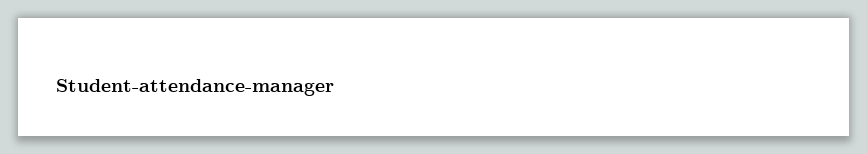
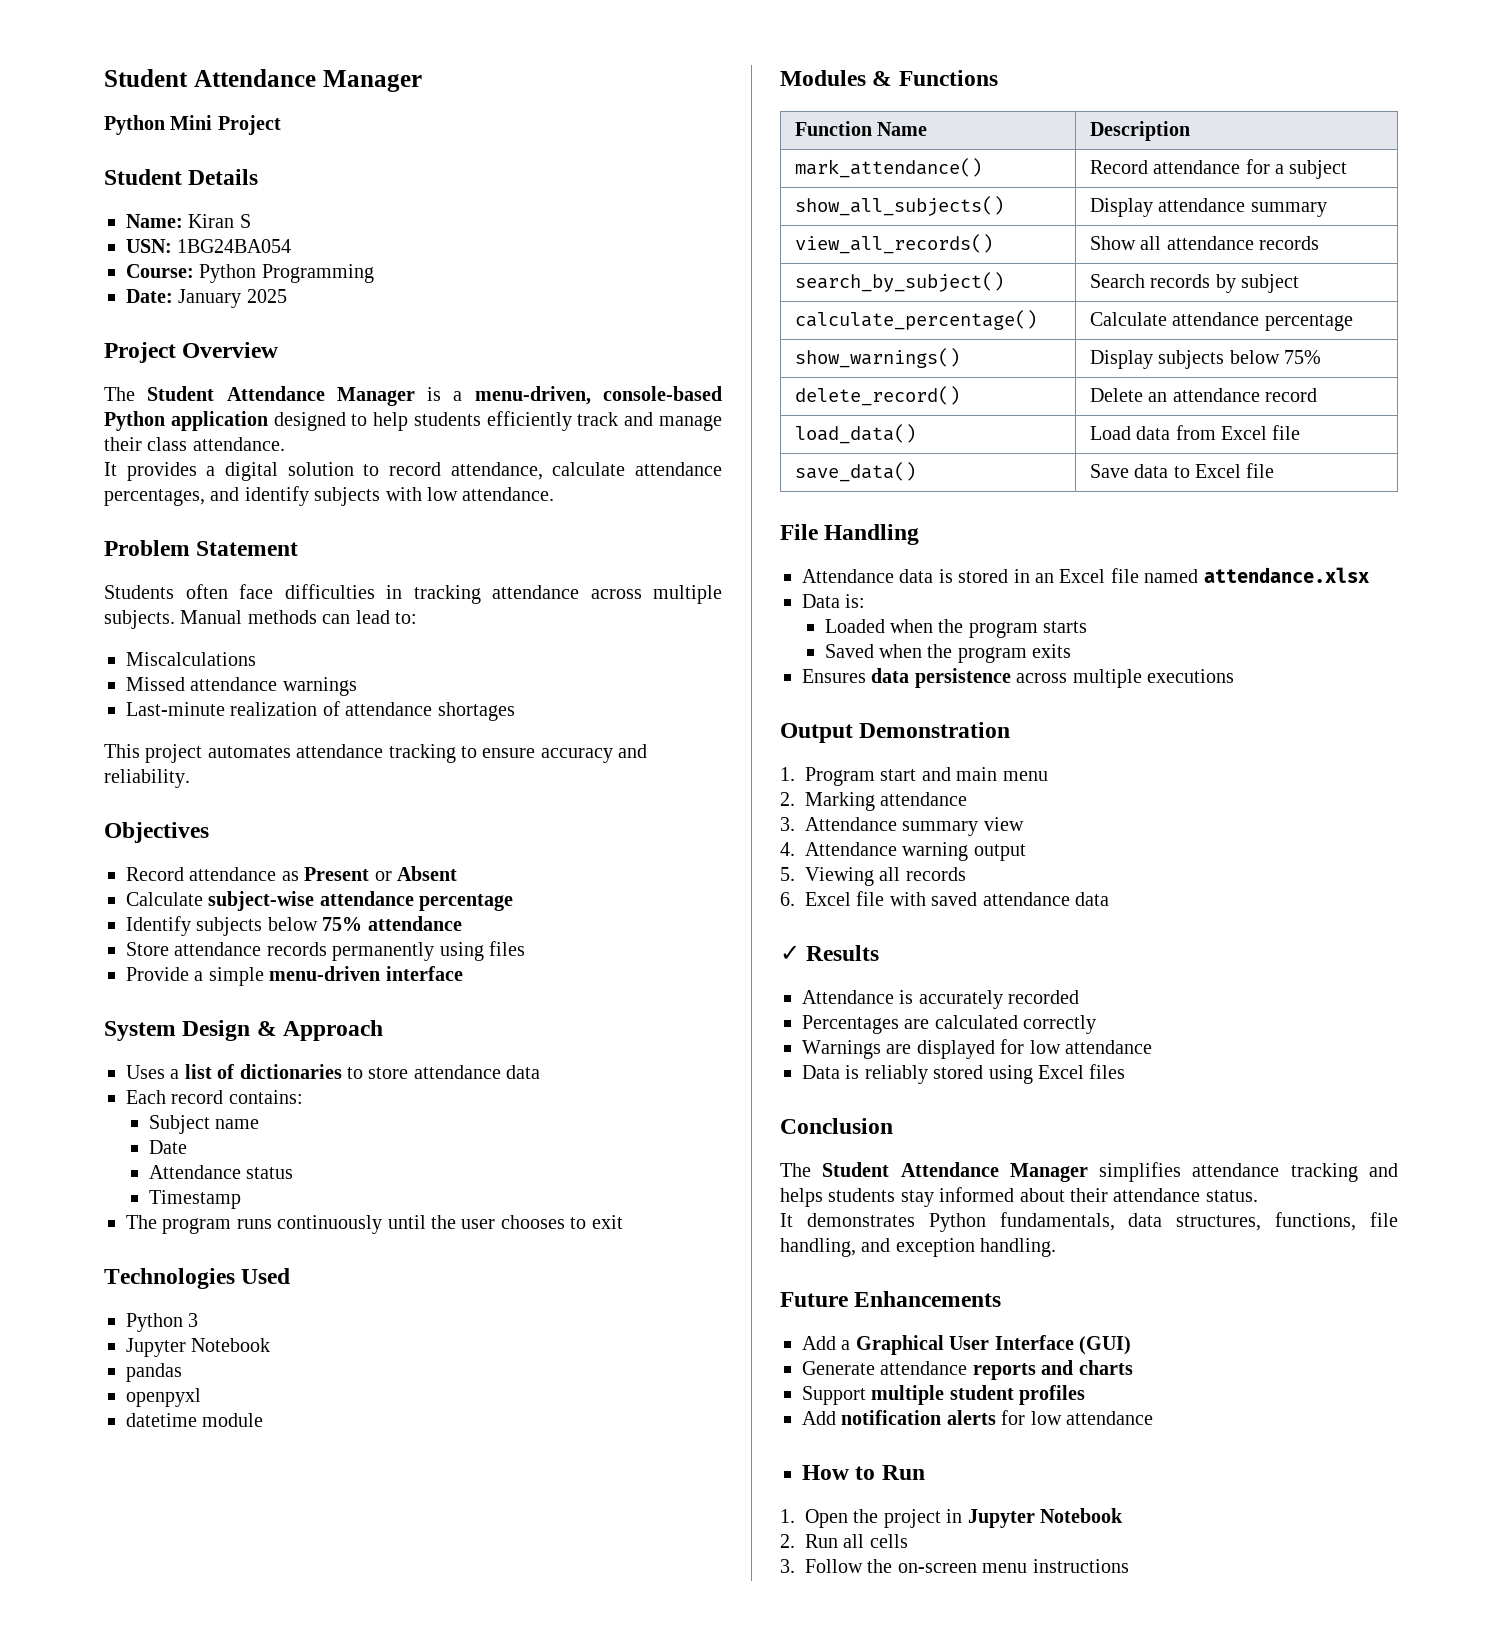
[56,79,334,96] Student-attendance-manager -> [104,69,422,92] [104,115,281,135] [104,169,259,185] [126,214,251,228] [126,239,292,253] [126,264,374,283] [126,289,287,308] [104,342,279,363] [104,386,722,406] [104,411,722,431] [104,437,285,451] [104,462,722,481] [104,486,555,506] [104,540,299,556] [104,584,722,604] [104,610,417,629] [126,652,256,666] [126,677,357,696] [126,701,515,721] [104,744,648,763] [104,769,190,788] [104,822,209,843] [126,866,457,881] [126,891,514,911] [126,916,462,936] [126,941,525,961] [126,966,463,986] [104,1020,384,1041] [126,1064,541,1079] [126,1090,303,1104] [148,1115,260,1134] [148,1140,187,1154] [148,1165,294,1179] [148,1190,241,1209] [126,1215,623,1234] [104,1268,291,1289] [126,1313,199,1332] [126,1338,271,1357] [126,1363,182,1382] [126,1388,201,1407] [126,1413,264,1427] [780,70,998,86] [794,121,928,136] [1089,121,1190,141] [794,158,982,178] [1089,159,1348,179] [794,196,1004,216] [1089,198,1327,217] [794,234,993,254] [1089,236,1320,250] [794,272,1004,292] [1089,274,1300,293] [794,310,1037,330] [1089,312,1353,331] [794,348,960,368] [1089,350,1322,369] [794,386,960,406] [1089,388,1318,402] [794,424,916,444] [1089,425,1301,440] [794,462,916,482] [1089,463,1275,478] [780,524,920,545] [802,567,1369,583] [802,594,866,608] [824,619,1088,638] [824,644,1072,663] [802,668,1234,688] [780,722,1011,743] [780,767,1048,786] [780,792,968,811] [780,817,1024,836] [780,842,1026,861] [780,867,966,886] [780,891,1109,906] [780,945,880,961] [802,990,1080,1009] [802,1015,1097,1034] [802,1039,1152,1059] [802,1064,1126,1084] [780,1118,893,1134] [780,1162,1398,1182] [780,1187,1258,1207] [780,1212,1398,1232] [780,1238,1057,1257] [780,1291,1002,1307] [802,1335,1131,1355] [802,1360,1133,1380] [802,1385,1086,1405] [802,1410,1153,1425] [802,1465,925,1480] [780,1508,1123,1528] [780,1534,908,1548] [780,1559,1129,1573] Student Attendance Manager // Python Mini Project // Student Details // Name: Kiran S // USN: 1BG24BA054 // Course: Python Programming // Date: January 2025 // Project Overview // The Student Attendance Manager is a menu-driven, console-based Python application designed to help students efficiently track and manage their class attendance. // It provides a digital solution to record attendance, calculate attendance percentages, and identify subjects with low attendance. // Problem Statement // Students often face difficulties in tracking attendance across multiple subjects. Manual methods can lead to: // Miscalculations // Missed attendance warnings // Last-minute realization of attendance shortages // This project automates attendance tracking to ensure accuracy and reliability. // Objectives // Record attendance as Present or Absent // Calculate subject-wise attendance percentage // Identify subjects below 75% attendance // Store attendance records permanently using files // Provide a simple menu-driven interface // System Design & Approach // Uses a list of dictionaries to store attendance data // Each record contains: // Subject name // Date // Attendance status // Timestamp // The program runs continuously until the user chooses to exit // Technologies Used // Python 3 // Jupyter Notebook // pandas // openpyxl // datetime module // Modules & Functions // Function Name | Description // mark_attendance() | Record attendance for a subject // show_all_subjects() | Display attendance summary // view_all_records() | Show all attendance records // search_by_subject() | Search records by subject // calculate_percentage() | Calculate attendance percentage // show_warnings() | Display subjects below 75% // delete_record() | Delete an attendance record // load_data() | Load data from Excel file // save_data() | Save data to Excel file // File Handling // Attendance data is stored in an Excel file named attendance.xlsx // Data is: // Loaded when the program starts // Saved when the program exits // Ensures data persistence across multiple executions // Output Demonstration // 1. Program start and main menu // 2. Marking attendance // 3. Attendance summary view // 4. Attendance warning output // 5. Viewing all records // 6. Excel file with saved attendance data // ✓ Results // Attendance is accurately recorded // Percentages are calculated correctly // Warnings are displayed for low attendance // Data is reliably stored using Excel files // Conclusion // The Student Attendance Manager simplifies attendance tracking and helps students stay informed about their attendance status. // It demonstrates Python fundamentals, data structures, functions, file handling, and exception handling. // Future Enhancements // Add a Graphical User Interface (GUI) // Generate attendance reports and charts // Support multiple student profiles // Add notification alerts for low attendance // How to Run // 1. Open the project in Jupyter Notebook // 2. Run all cells // 3. Follow the on-screen menu instructions

